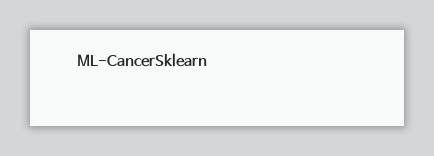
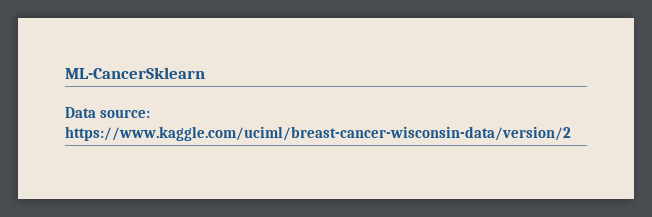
(207, 60) none -> [65,107,151,118] [65,126,571,141] // Data source: https://www.kaggle.com/uciml/breast-cancer-wisconsin-data/version/2

